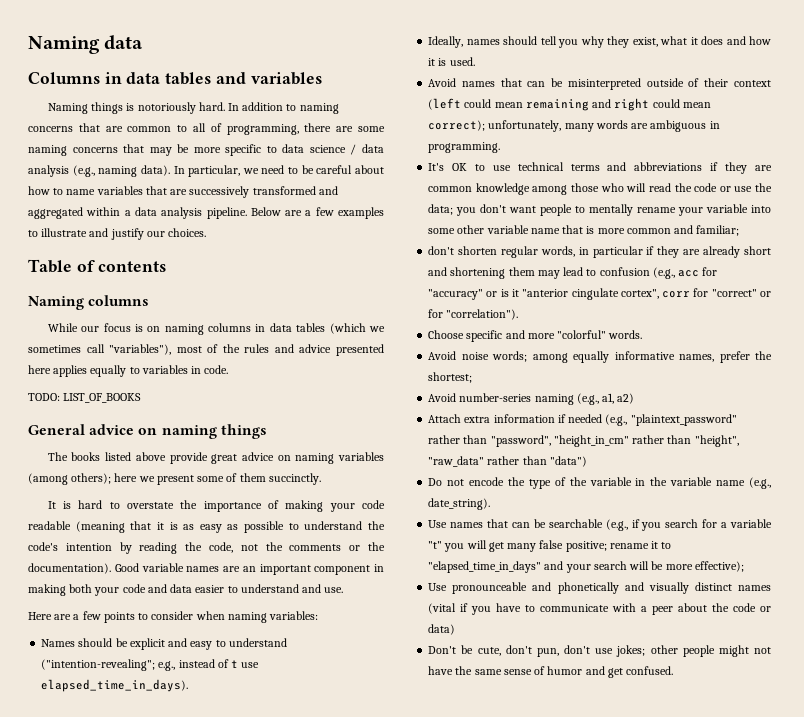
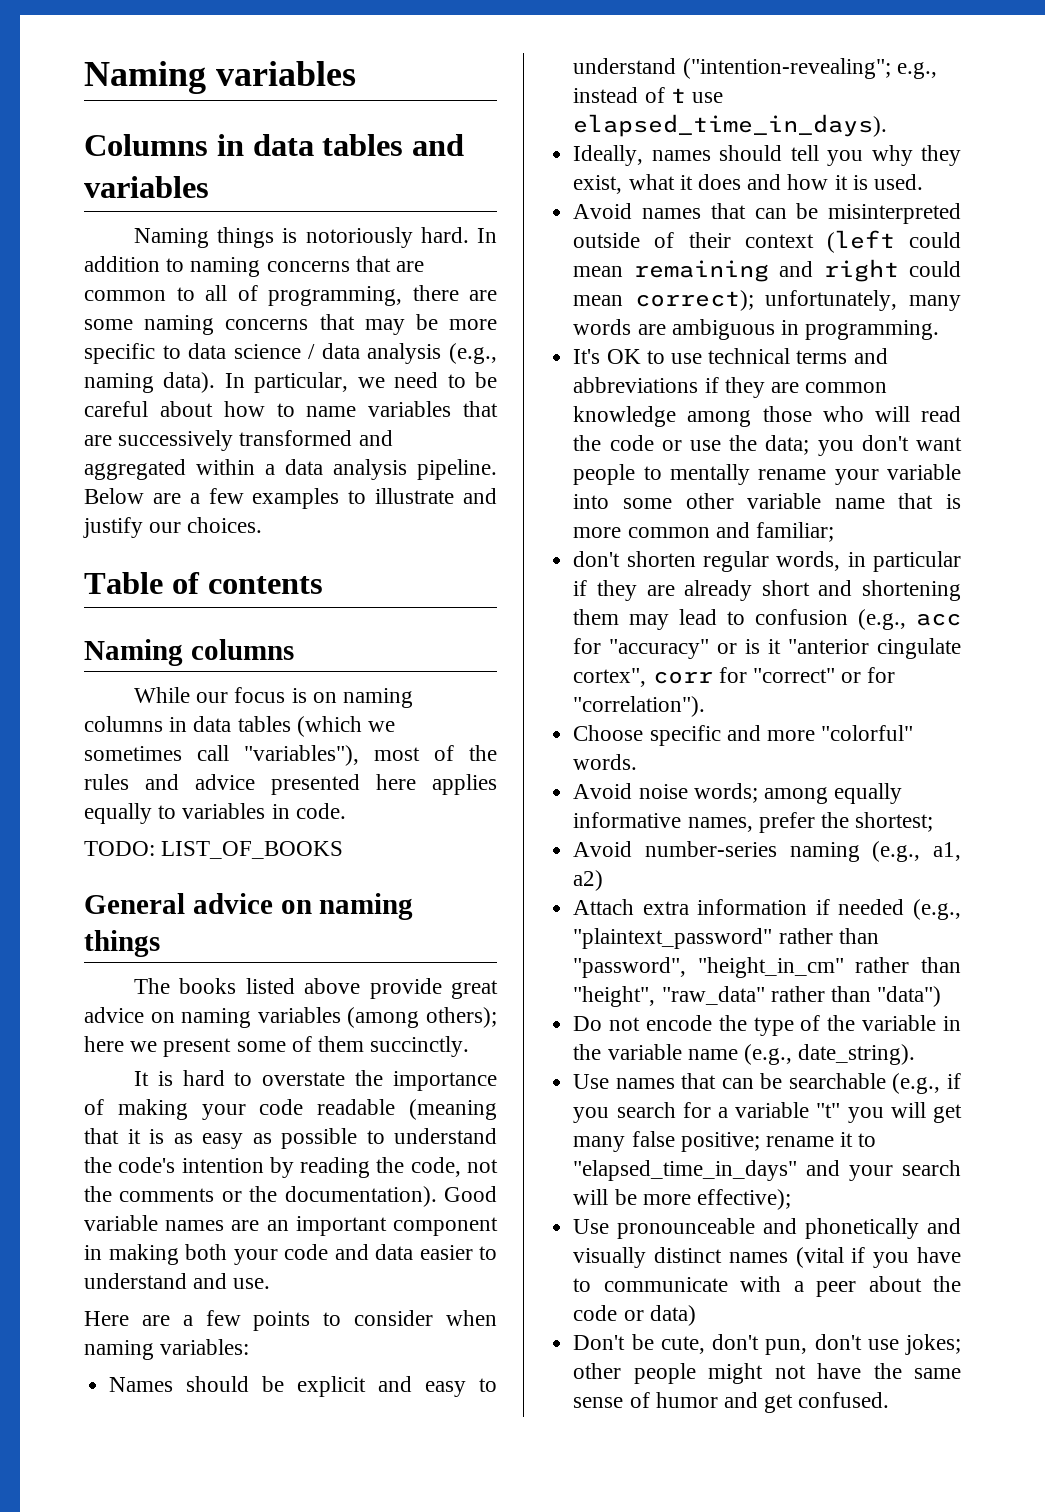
[28,35,144,54] Naming data -> [84,61,356,94] Naming variables

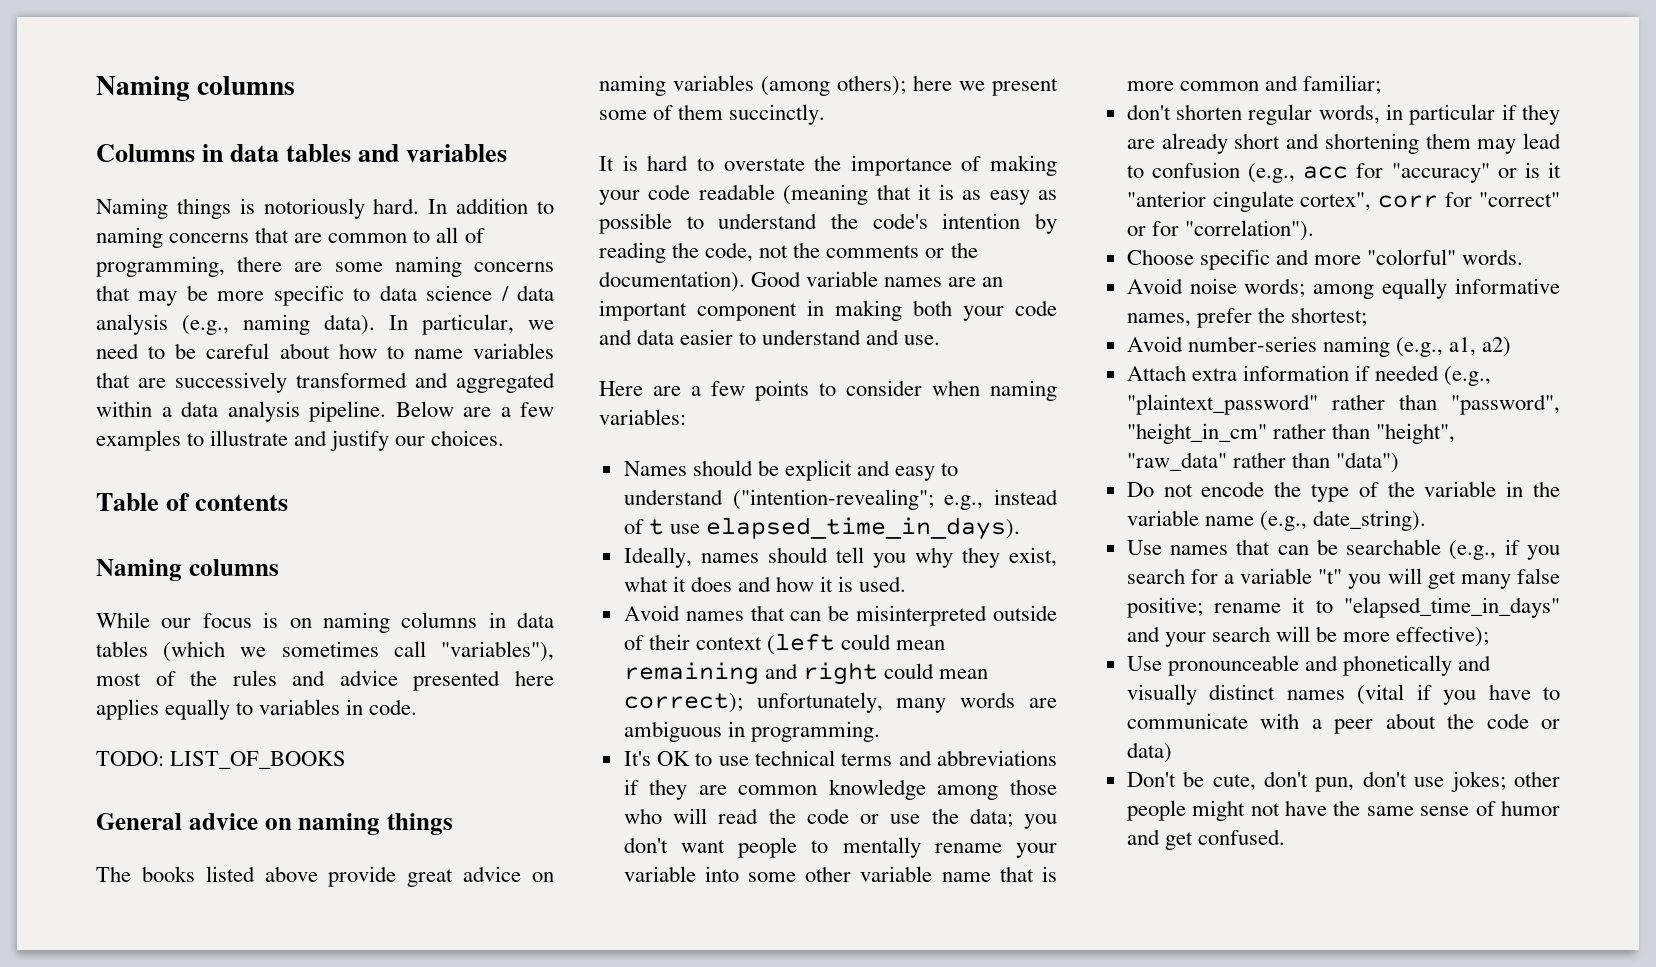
[84,61,356,94] Naming variables -> [96,76,296,101] Naming columns

